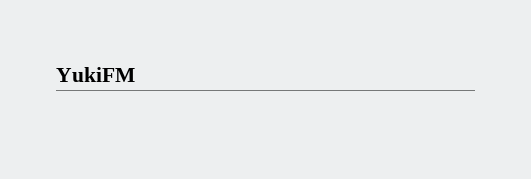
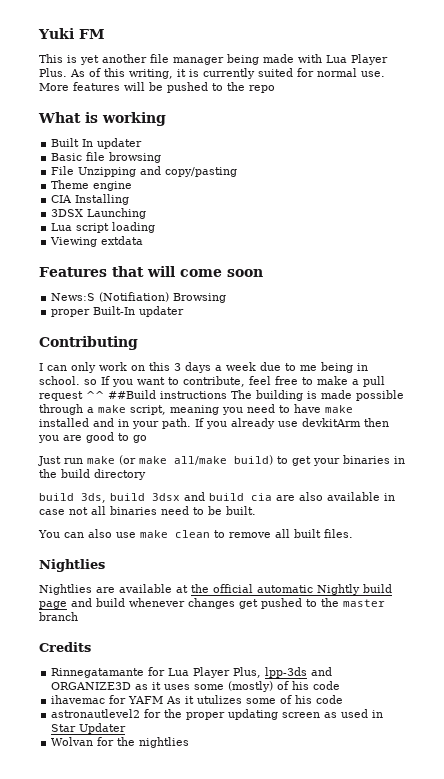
[56,67,135,82] YukiFM -> [38,28,105,39] [39,54,388,65] [39,68,385,79] [39,82,275,93] [38,112,166,126] [51,138,143,149] [51,152,162,163] [51,166,238,177] [51,180,133,191] [51,194,130,205] [51,208,147,219] [51,222,156,233] [50,236,144,247] [39,266,263,277] [51,292,227,303] [51,306,185,317] [39,336,138,350] [39,362,368,373] [39,376,385,387] [39,390,404,401] [39,404,353,415] [39,418,389,429] [38,432,147,443] [38,455,405,466] [39,469,146,480] [39,492,395,503] [39,506,256,515] [38,529,353,538] [39,559,105,572] [39,584,392,595] [39,598,385,609] [39,612,78,621] [39,642,91,652] [51,667,333,678] [51,681,341,692] [51,695,344,704] [51,709,384,720] [51,723,127,734] [51,737,190,748] Yuki FM // This is yet another file manager being made with Lua Player Plus. As of this writing, it is currently suited for normal use. More features will be pushed to the repo // What is working // Built In updater // Basic file browsing // File Unzipping and copy/pasting // Theme engine // CIA Installing // 3DSX Launching // Lua script loading // Viewing extdata // Features that will come soon // News:S (Notifiation) Browsing // proper Built-In updater // Contributing // I can only work on this 3 days a week due to me being in school. so If you want to contribute, feel free to make a pull request ^^ ##Build instructions The building is made possible through a make script, meaning you need to have make installed and in your path. If you already use devkitArm then you are good to go // Just run make (or make all/make build) to get your binaries in the build directory // build 3ds, build 3dsx and build cia are also available in case not all binaries need to be built. // You can also use make clean to remove all built files. // Nightlies // Nightlies are available at the official automatic Nightly build page and build whenever changes get pushed to the master branch // Credits // Rinnegatamante for Lua Player Plus, lpp-3ds and ORGANIZE3D as it uses some (mostly) of his code // ihavemac for YAFM As it utulizes some of his code // astronautlevel2 for the proper updating screen as used in Star Updater // Wolvan for the nightlies

